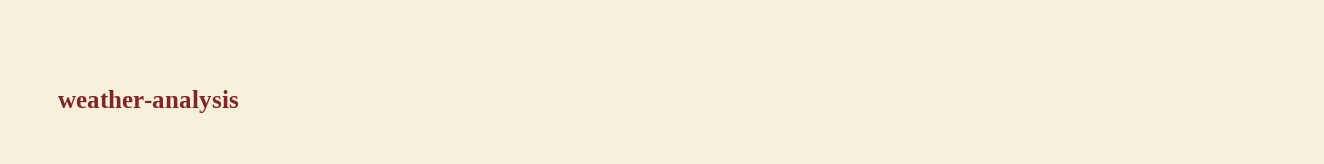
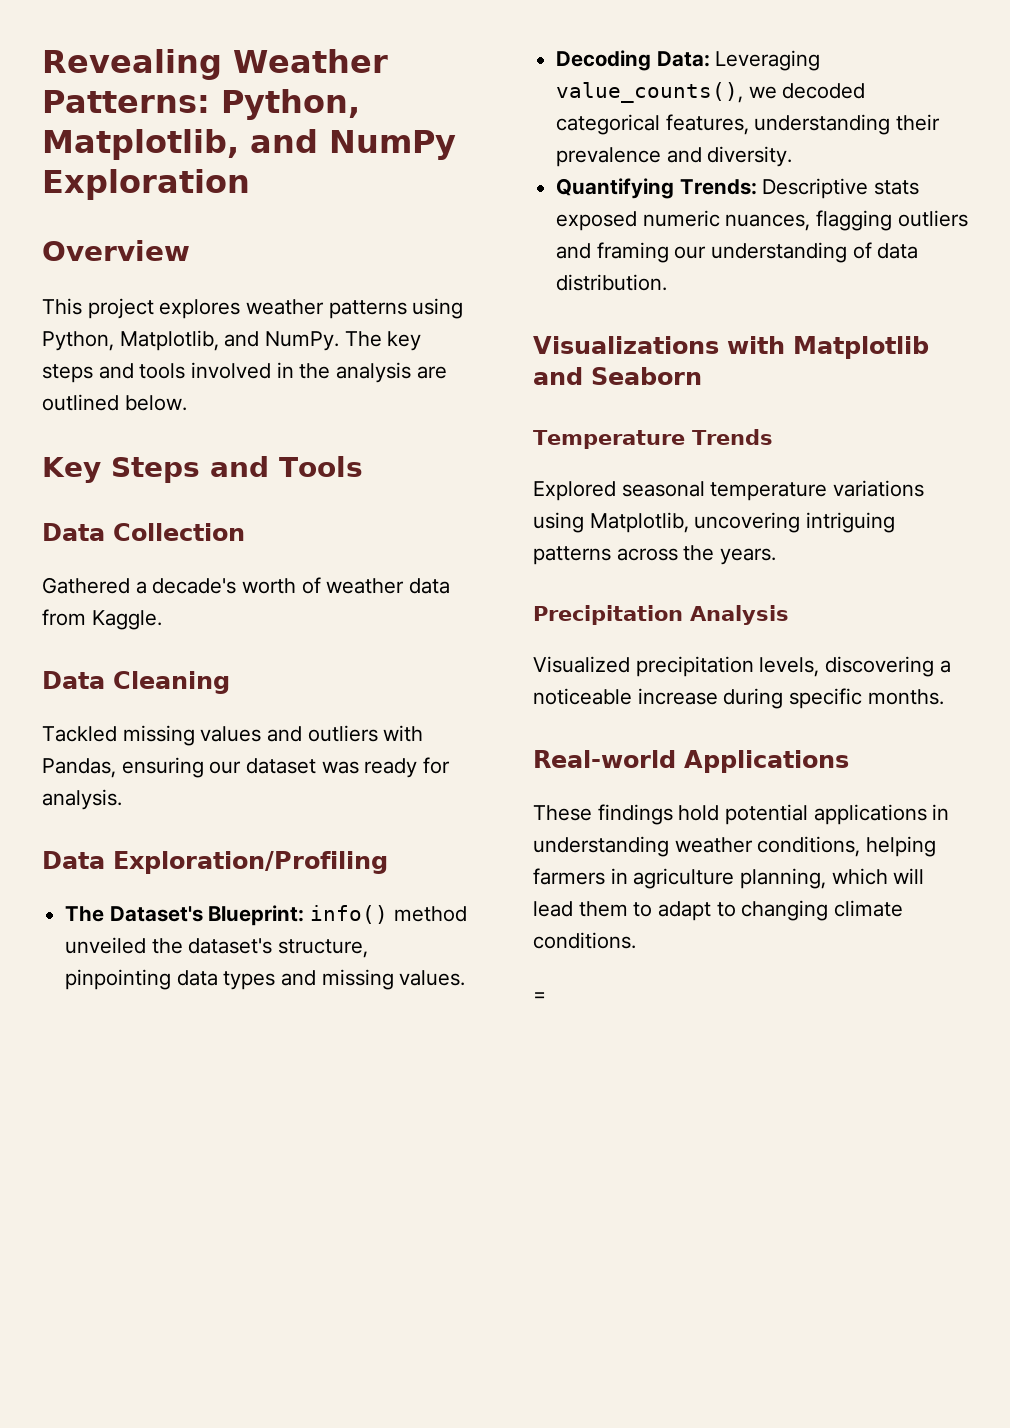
[58,90,239,113] weather-analysis -> [42,49,388,80] [42,89,360,120] [42,129,456,160] [42,169,250,200] [42,240,190,261] [42,298,464,319] [42,330,422,351] [42,362,447,383] [42,394,187,411] [42,456,363,483] [42,523,245,541] [42,577,451,594] [42,609,162,630] [42,671,230,694] [42,725,424,746] [42,757,451,778] [42,789,122,810] [42,851,388,874] [65,905,467,926] [65,937,369,958] [65,969,466,990] [556,50,821,71] [556,82,866,103] [556,114,941,135] [556,146,793,167] [556,178,920,199] [556,210,968,231] [556,242,919,263] [556,274,668,291] [533,336,929,359] [533,367,702,385] [533,429,773,449] [533,480,925,501] [533,512,896,533] [533,545,777,565] [533,605,789,625] [533,656,951,677] [533,688,944,709] [533,750,849,773] [533,804,950,825] [533,836,937,857] [533,868,925,889] [533,900,904,921] [533,932,636,949] [533,992,546,1001] Revealing Weather Patterns: Python, Matplotlib, and NumPy Exploration // Overview // This project explores weather patterns using Python, Matplotlib, and NumPy. The key steps and tools involved in the analysis are outlined below. // Key Steps and Tools // Data Collection // Gathered a decade's worth of weather data from Kaggle. // Data Cleaning // Tackled missing values and outliers with Pandas, ensuring our dataset was ready for analysis. // Data Exploration/Profiling // The Dataset's Blueprint: info() method unveiled the dataset's structure, pinpointing data types and missing values. // Decoding Data: Leveraging value_counts(), we decoded categorical features, understanding their prevalence and diversity. // Quantifying Trends: Descriptive stats exposed numeric nuances, flagging outliers and framing our understanding of data distribution. // Visualizations with Matplotlib and Seaborn // Temperature Trends // Explored seasonal temperature variations using Matplotlib, uncovering intriguing patterns across the years. // Precipitation Analysis // Visualized precipitation levels, discovering a noticeable increase during specific months. // Real-world Applications // These findings hold potential applications in understanding weather conditions, helping farmers in agriculture planning, which will lead them to adapt to changing climate conditions. // =

